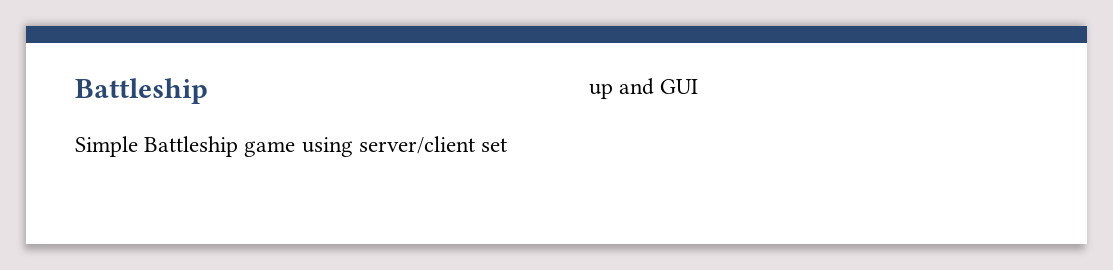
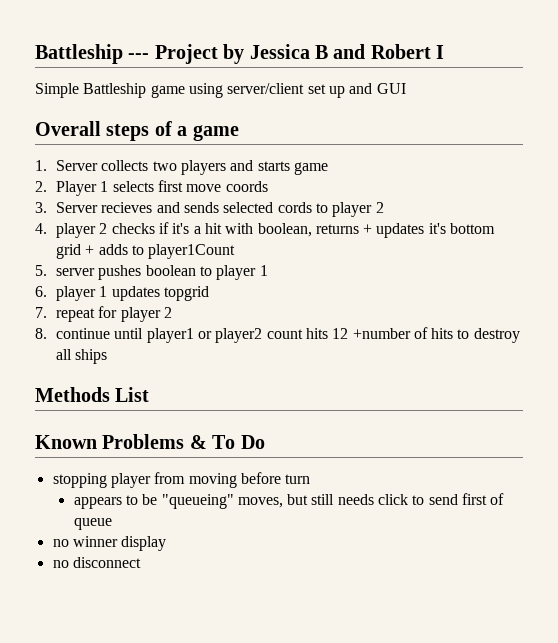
[75,78,208,104] Battleship -> [35,44,445,64] Battleship --- Project by Jessica B and Robert I
(699, 86) none -> [35,121,239,141] [35,160,328,175] [35,180,268,196] [35,202,384,217] [35,222,496,238] [55,244,236,259] [35,265,268,280] [35,286,209,301] [35,306,172,322] [35,327,520,343] [55,349,108,364] [35,387,150,402] [35,434,265,449] [52,472,311,488] [73,493,505,509] [73,518,112,530] [52,536,167,551] [52,557,141,568] // Overall steps of a game // 1. Server collects two players and starts game // 2. Player 1 selects first move coords // 3. Server recieves and sends selected cords to player 2 // 4. player 2 checks if it's a hit with boolean, returns + updates it's bottom grid + adds to player1Count // 5. server pushes boolean to player 1 // 6. player 1 updates topgrid // 7. repeat for player 2 // 8. continue until player1 or player2 count hits 12 +number of hits to destroy all ships // Methods List // Known Problems & To Do // stopping player from moving before turn // appears to be "queueing" moves, but still needs click to send first of queue // no winner display // no disconnect

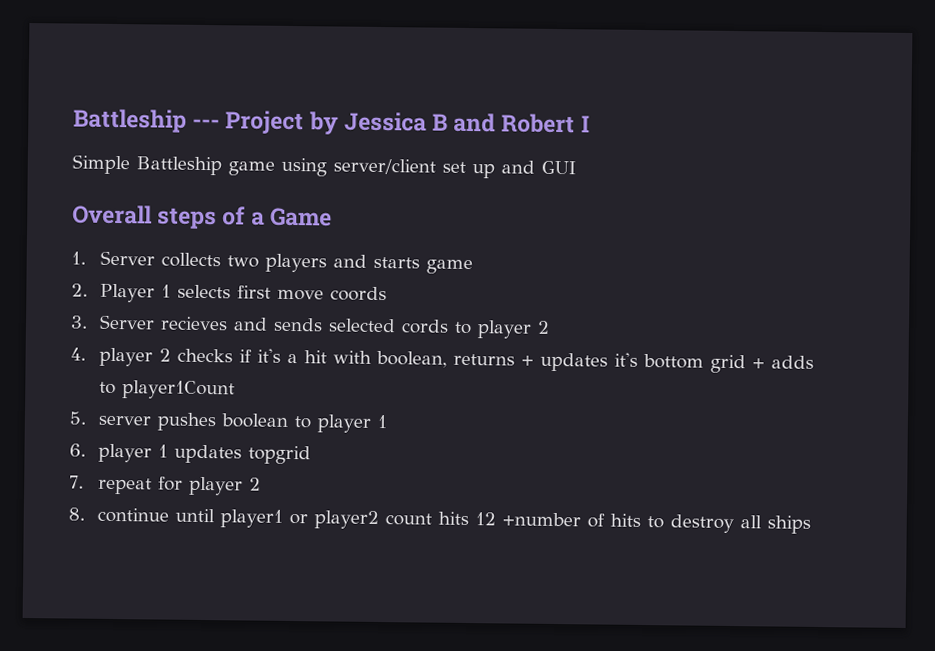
[192,125,239,141] game -> [269,207,332,227] Game
[35,387,150,402] [35,434,265,449] [52,472,311,488] [73,493,505,509] [73,518,112,530] [52,536,167,551] [52,557,141,568] // Methods List // Known Problems & To Do // stopping player from moving before turn // appears to be "queueing" moves, but still needs click to send first of queue // no winner display // no disconnect -> (811, 524) none

